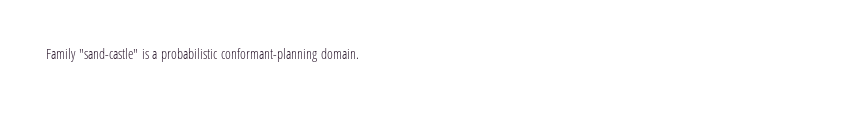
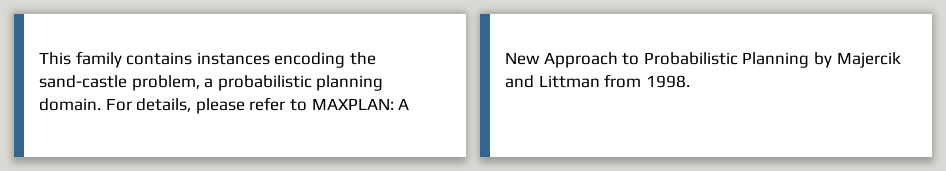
[46,48,359,62] Family "sand-castle" is a probabilistic conformant-planning domain. -> [39,51,376,68] [39,75,384,91] [39,97,410,114] [505,52,901,68] [505,74,690,88] This family contains instances encoding the sand-castle problem, a probabilistic planning domain. For details, please refer to MAXPLAN: A New Approach to Probabilistic Planning by Majercik and Littman from 1998.

